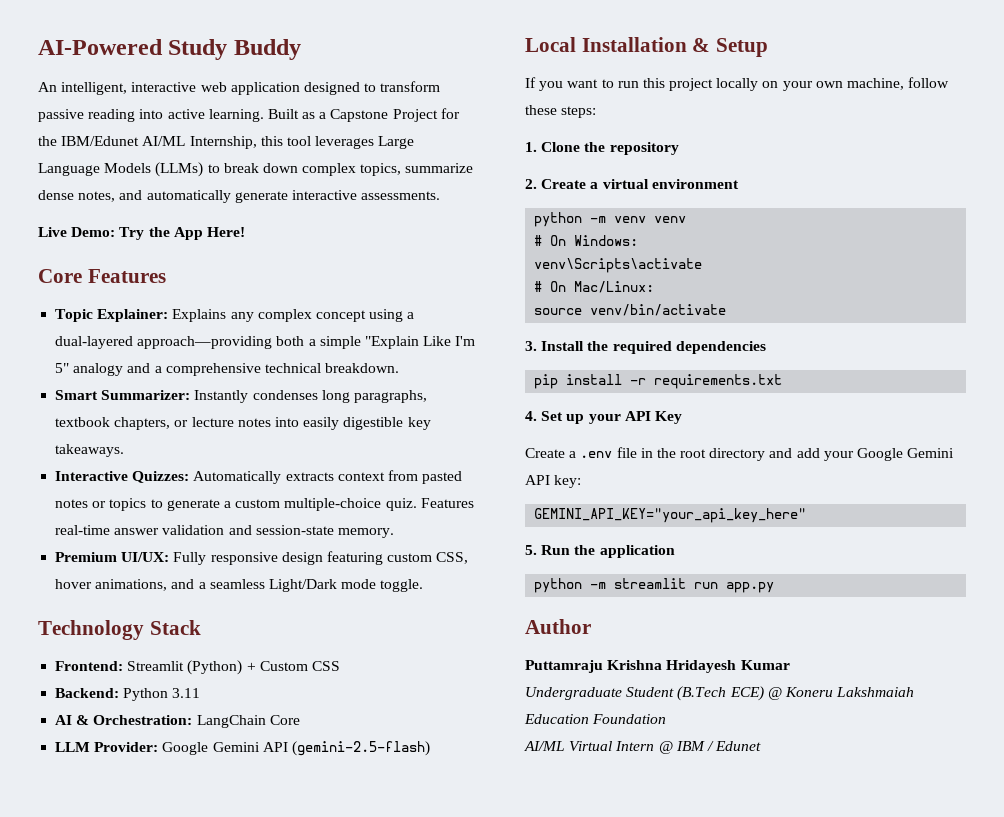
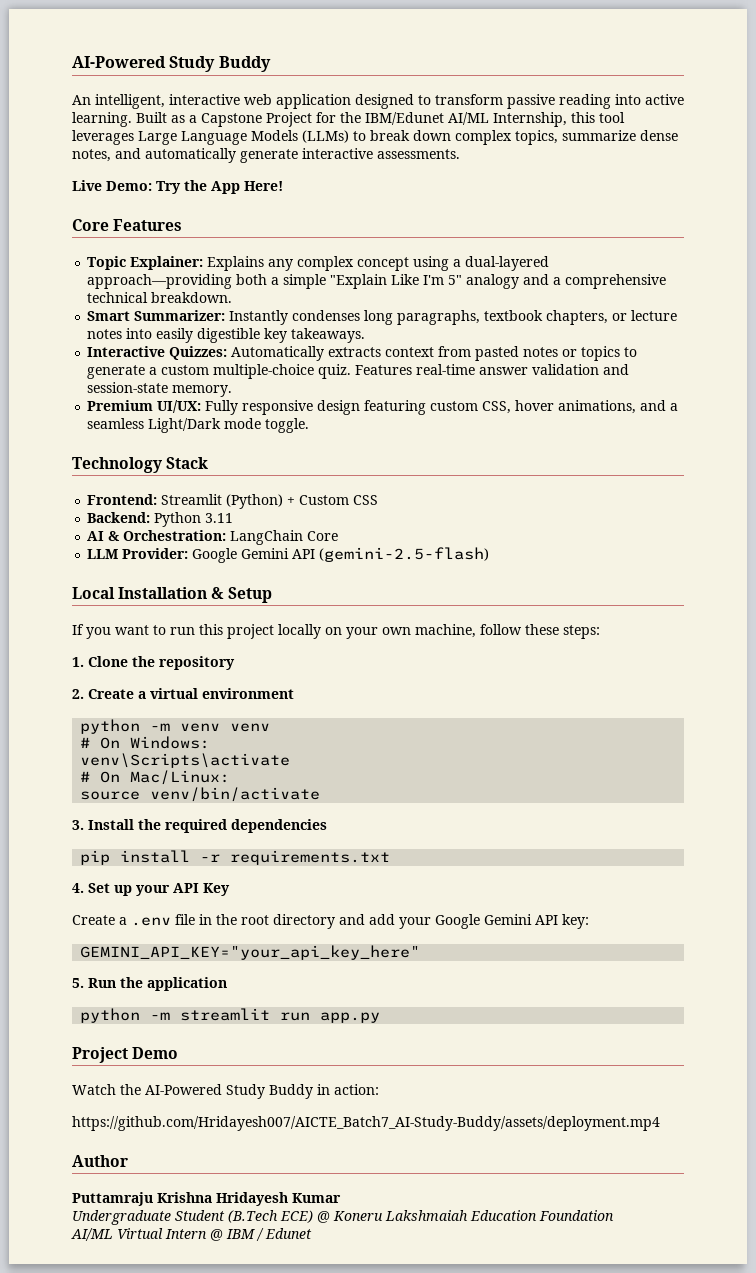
(775, 587) none -> [72,1047,179,1063] [72,1084,379,1099] [72,1116,660,1131] // Project Demo // Watch the AI-Powered Study Buddy in action: // https://github.com/Hridayesh007/AICTE_Batch7_AI-Study-Buddy/assets/deployment.mp4

